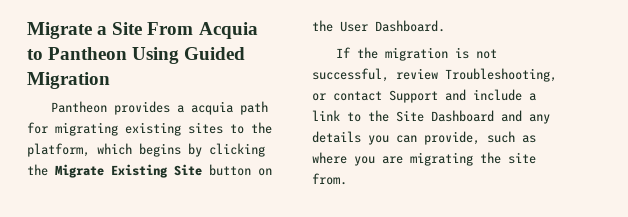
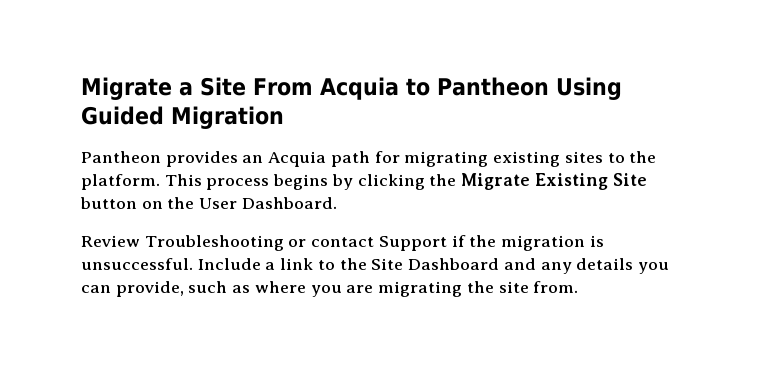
[176,101,233,115] a acquia -> [242,151,327,167] an Acquia
[27,143,132,157] platform, which -> [81,174,270,190] platform. This process
[335,47,497,61] [312,68,557,82] [312,89,522,103] If the migration is not successful, review Troubleshooting, or contact Support and include -> [81,235,604,251] [81,258,261,270] Review Troubleshooting or contact Support if the migration is unsuccessful. Include

